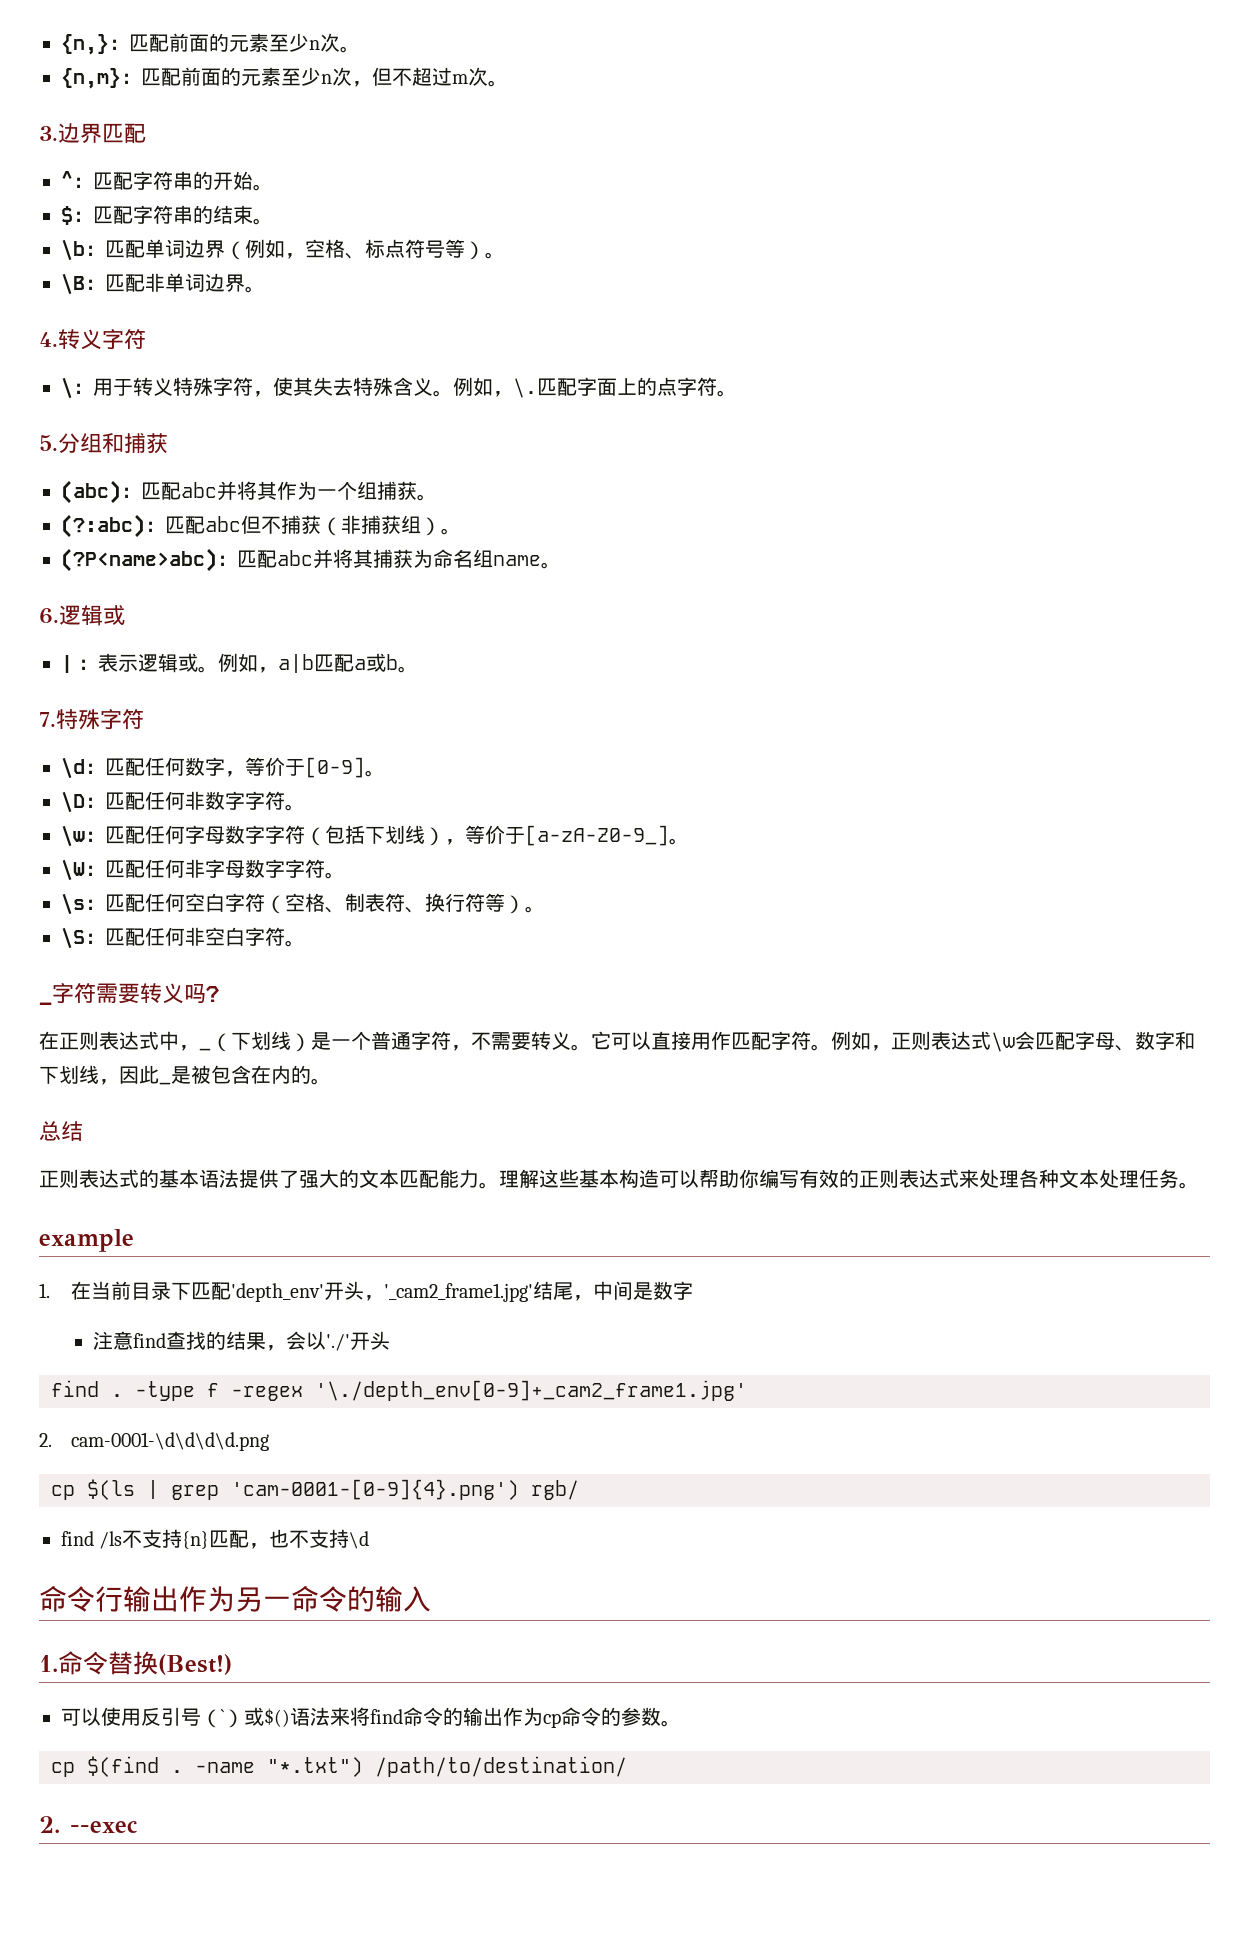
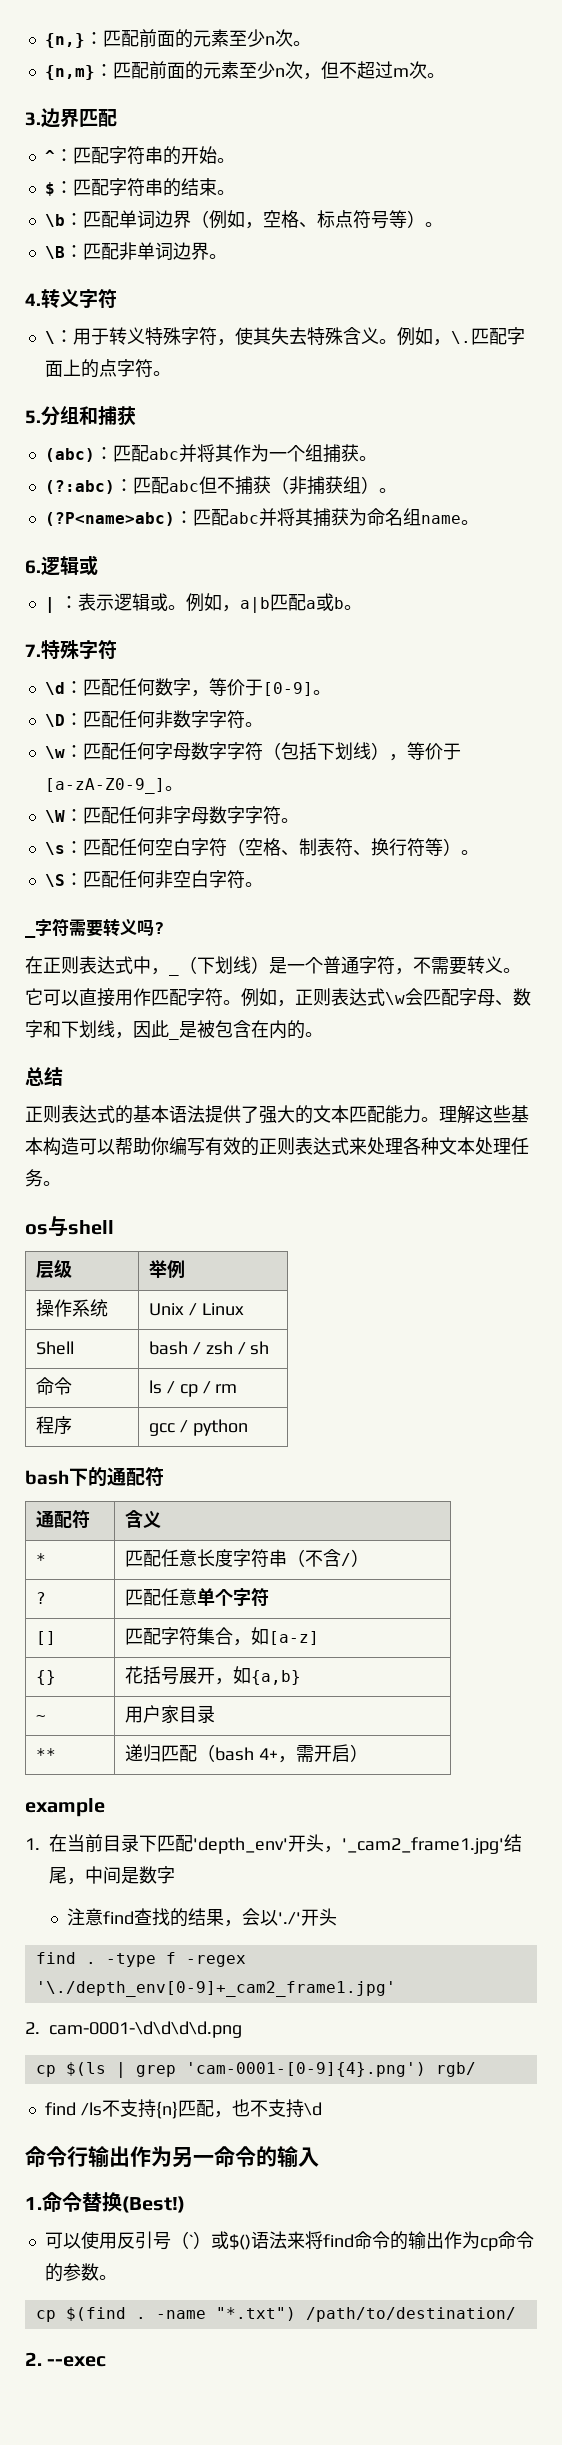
(1199, 1185) none -> [25,1216,114,1237] [35,1259,72,1279] [148,1260,185,1278] [35,1299,108,1317] [148,1303,244,1316] [35,1341,74,1355] [148,1341,270,1355] [35,1377,72,1395] [148,1380,238,1397] [35,1416,72,1435] [148,1419,248,1436] [25,1467,164,1487] [35,1510,90,1528] [124,1510,161,1528] [35,1553,46,1565] [124,1549,369,1568] [35,1592,46,1604] [124,1588,269,1606] [35,1631,56,1645] [124,1627,319,1646] [35,1670,56,1685] [124,1666,301,1685] [35,1715,46,1721] [124,1705,215,1724] [35,1748,56,1760] [124,1744,368,1763] // os与shell // 层级 | 举例 // 操作系统 | Unix / Linux // Shell | bash / zsh / sh // 命令 | ls / cp / rm // 程序 | gcc / python // bash下的通配符 // 通配符 | 含义 // * | 匹配任意长度字符串（不含/） // ? | 匹配任意单个字符 // [] | 匹配字符集合，如[a-z] // {} | 花括号展开，如{a,b} // ~ | 用户家目录 // ** | 递归匹配（bash 4+，需开启）

